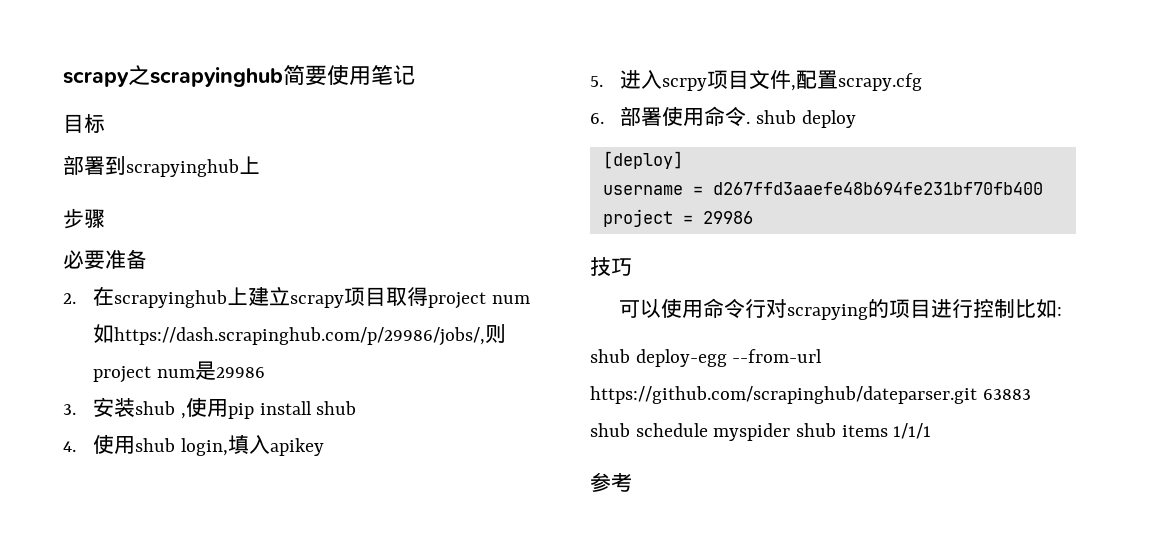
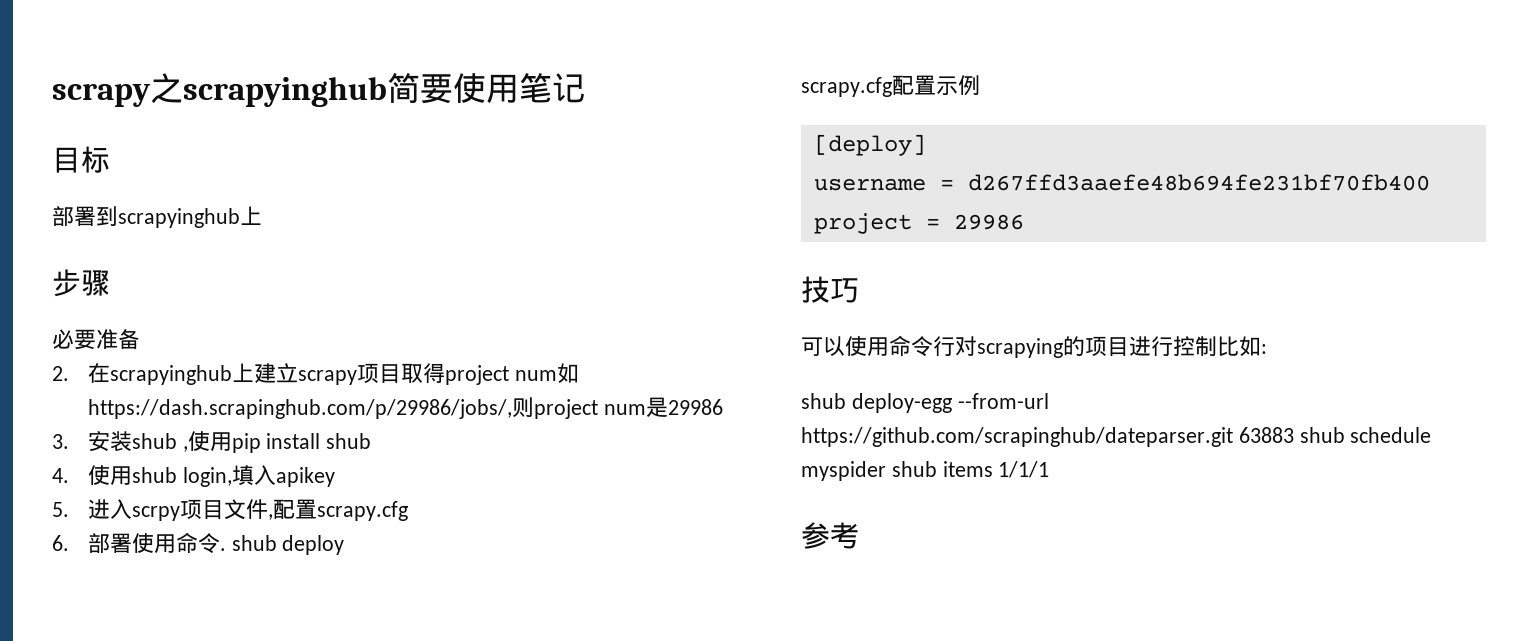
(856, 119) none -> [801,75,980,97] // scrapy.cfg配置示例

